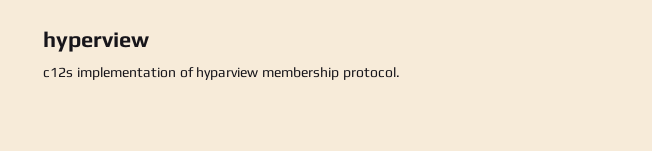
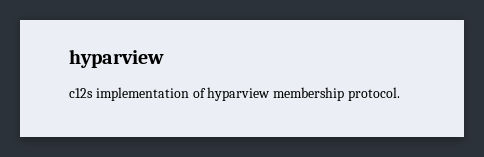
[43,31,149,52] hyperview -> [69,49,164,68] hyparview

